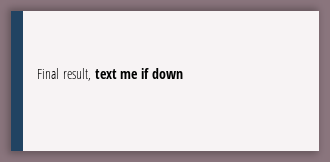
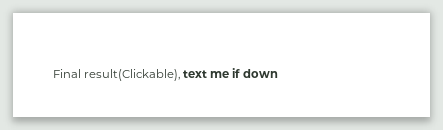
[62,68,91,81] result, -> [84,69,181,81] result(Clickable),

